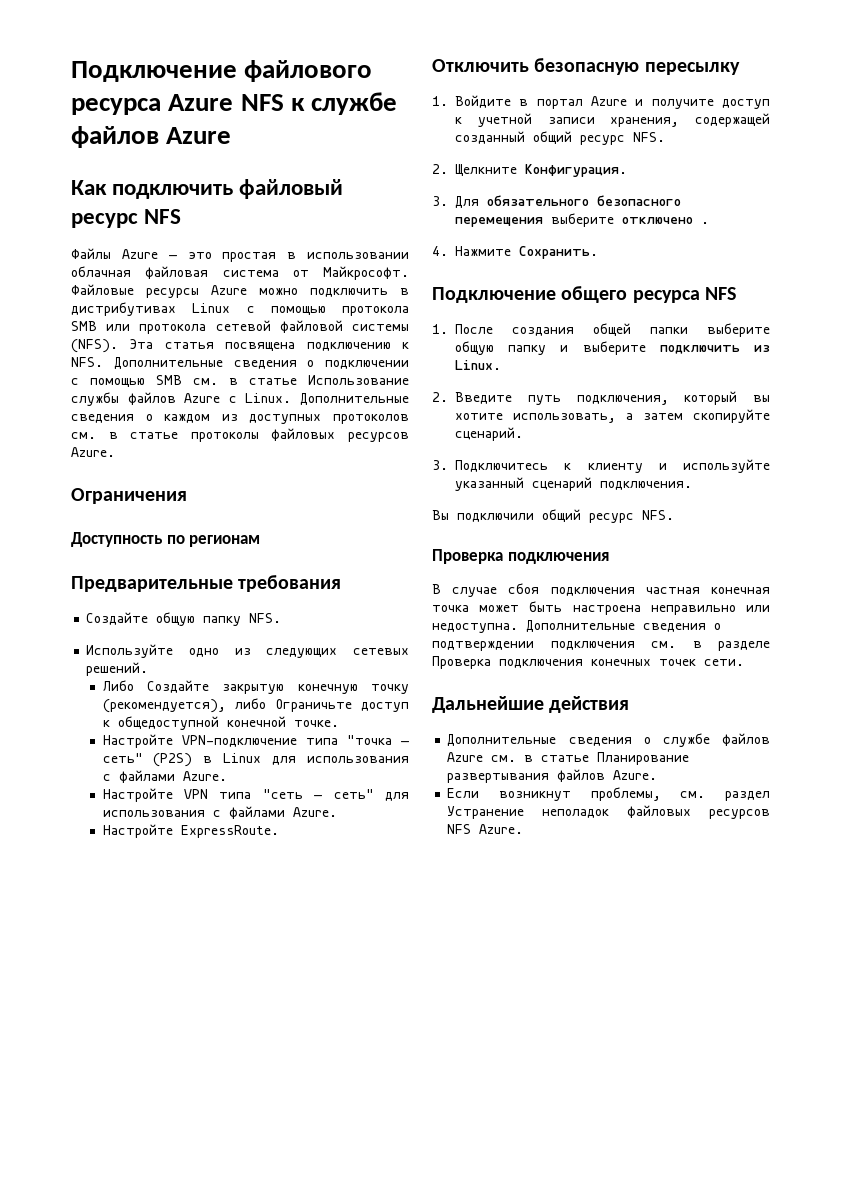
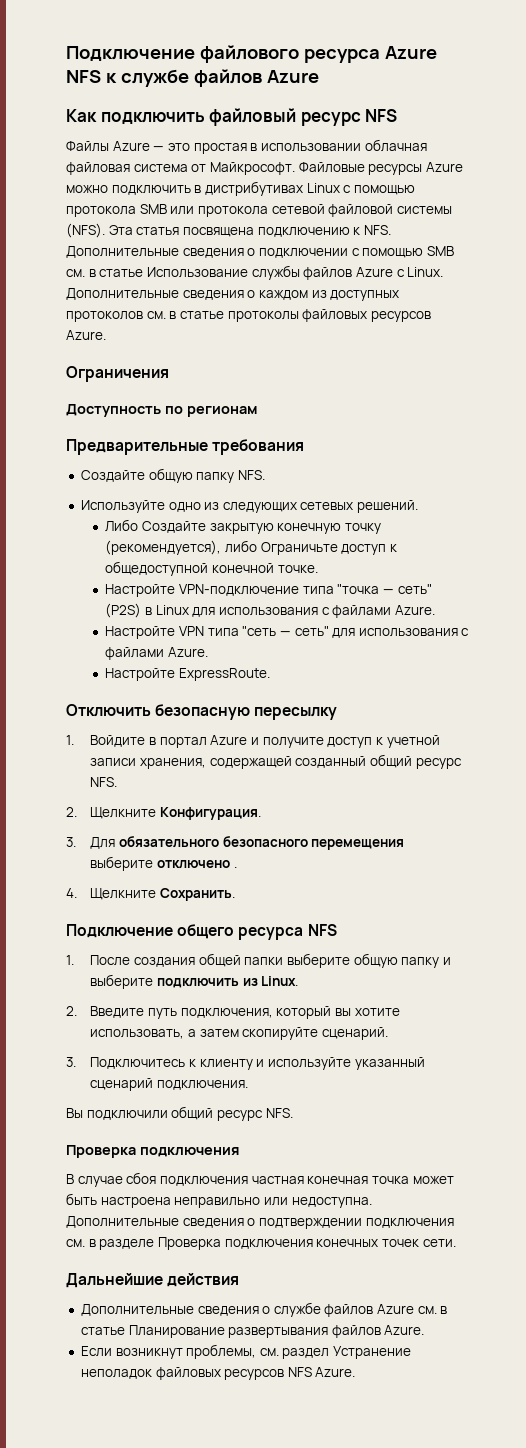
[455,246,511,256] Нажмите -> [90,888,157,900] Щелкните

